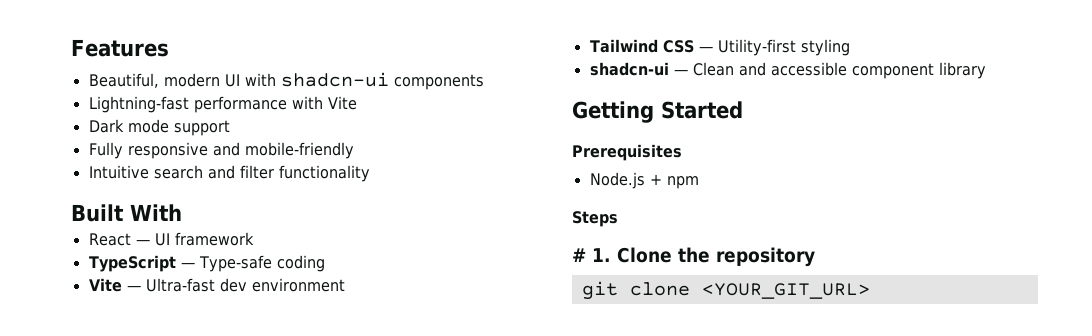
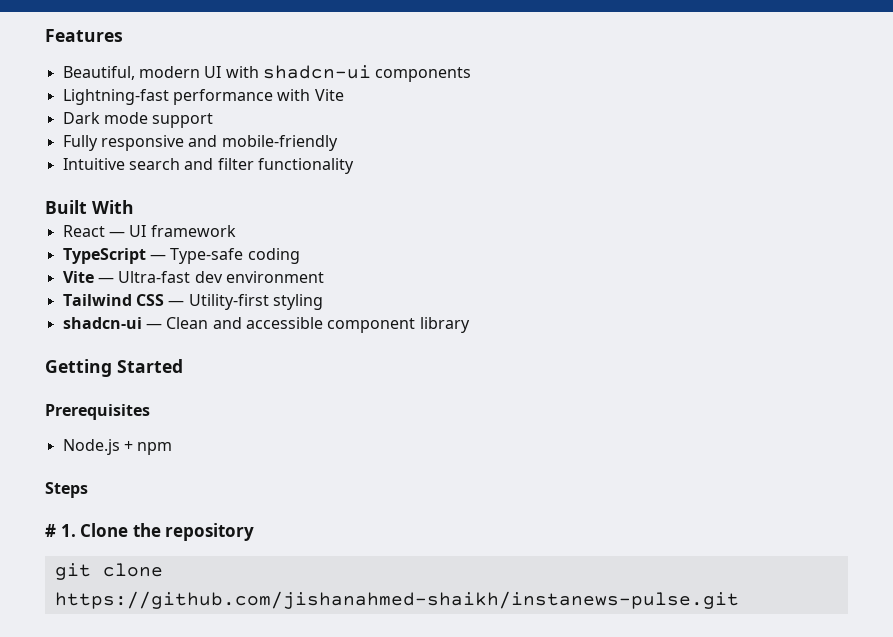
[701,283,870,299] <YOUR_GIT_URL> -> [54,591,739,609] https://github.com/jishanahmed-shaikh/instanews-pulse.git

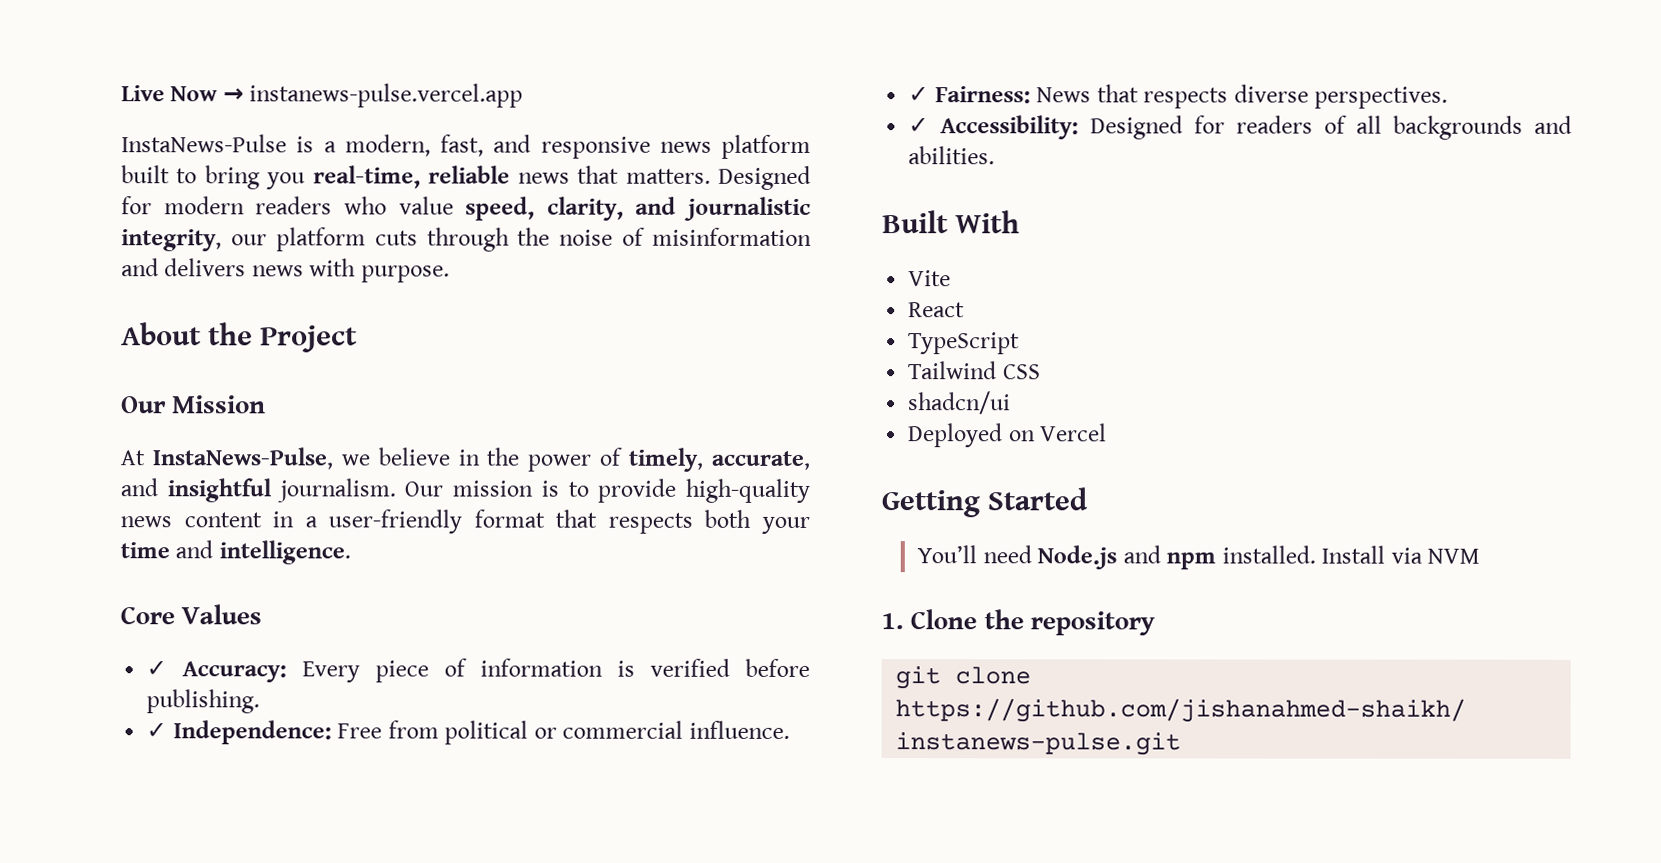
[45,29,123,42] [62,65,472,82] [62,89,344,105] [62,112,214,128] [62,135,338,151] [62,158,354,174] Features // Beautiful, modern UI with shadcn-ui components // Lightning-fast performance with Vite // Dark mode support // Fully responsive and mobile-friendly // Intuitive search and filter functionality -> [121,83,524,108] [121,134,811,159] [121,165,811,190] [121,196,811,221] [121,227,812,252] [121,258,450,283] [121,322,359,353] [121,395,267,414] [120,447,810,472] [120,478,810,503] [120,509,810,534] [120,540,351,565] [120,604,263,625] [146,658,810,683] [146,689,261,714] [146,720,790,745] [908,84,1449,109] [908,115,1572,140] [908,146,996,165] Live Now → instanews-pulse.vercel.app // InstaNews-Pulse is a modern, fast, and responsive news platform built to bring you real-time, reliable news that matters. Designed for modern readers who value speed, clarity, and journalistic integrity, our platform cuts through the noise of misinformation and delivers news with purpose. // About the Project // Our Mission // At InstaNews-Pulse, we believe in the power of timely, accurate, and insightful journalism. Our mission is to provide high-quality news content in a user-friendly format that respects both your time and intelligence. // Core Values // ✓ Accuracy: Every piece of information is verified before publishing. // ✓ Independence: Free from political or commercial influence. // ✓ Fairness: News that respects diverse perspectives. // ✓ Accessibility: Designed for readers of all backgrounds and abilities.
(134, 207) none -> [908,270,952,287] // Vite
[108,225,236,237] [62,248,300,264] [62,271,324,283] [62,294,323,310] [62,317,470,333] [45,359,183,377] [45,404,150,420] [62,439,173,455] [45,482,88,498] [45,524,56,537] — UI framework // TypeScript — Type-safe coding // Vite — Ultra-fast dev environment // Tailwind CSS — Utility-first styling // shadcn-ui — Clean and accessible component library // Getting Started // Prerequisites // Node.js + npm // Steps // # -> [908,332,1021,355] [908,361,1041,380] [908,391,1012,415] [907,423,1108,448] [881,487,1089,518] [917,545,1480,570] // TypeScript // Tailwind CSS // shadcn/ui // Deployed on Vercel // Getting Started // You’ll need Node.js and npm installed. Install via NVM //

